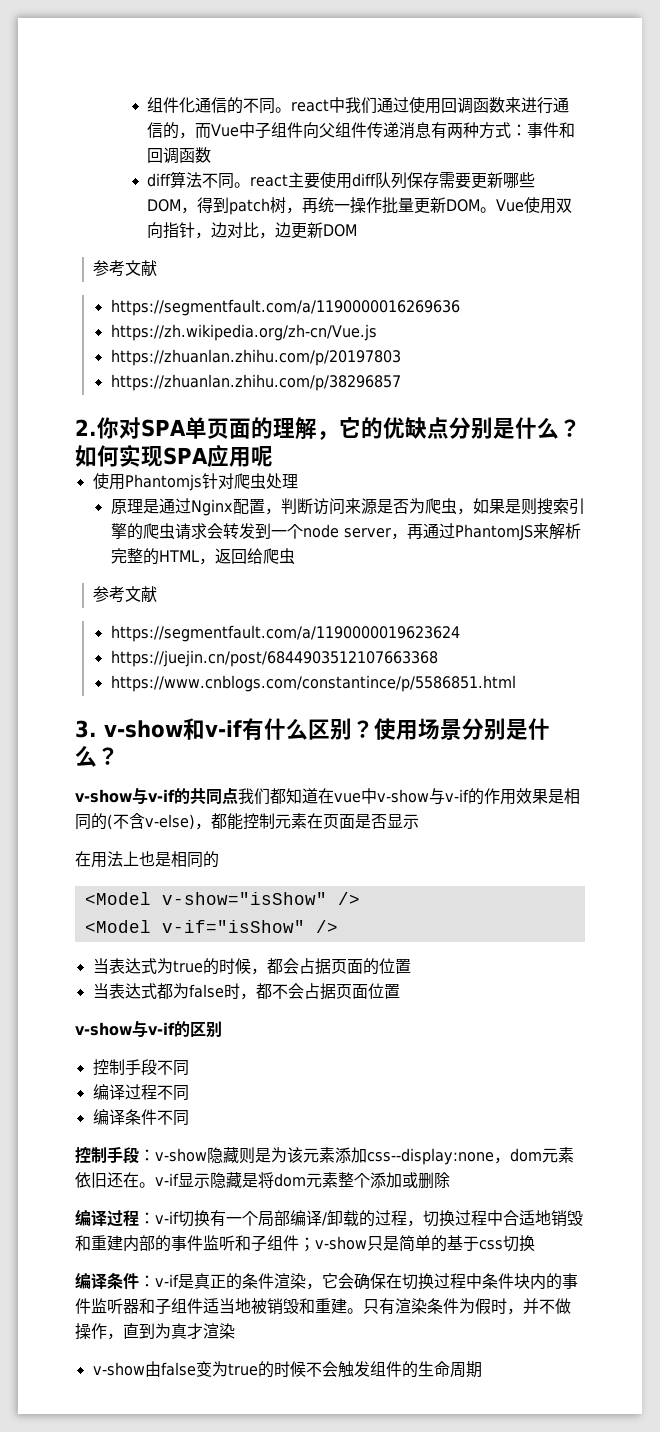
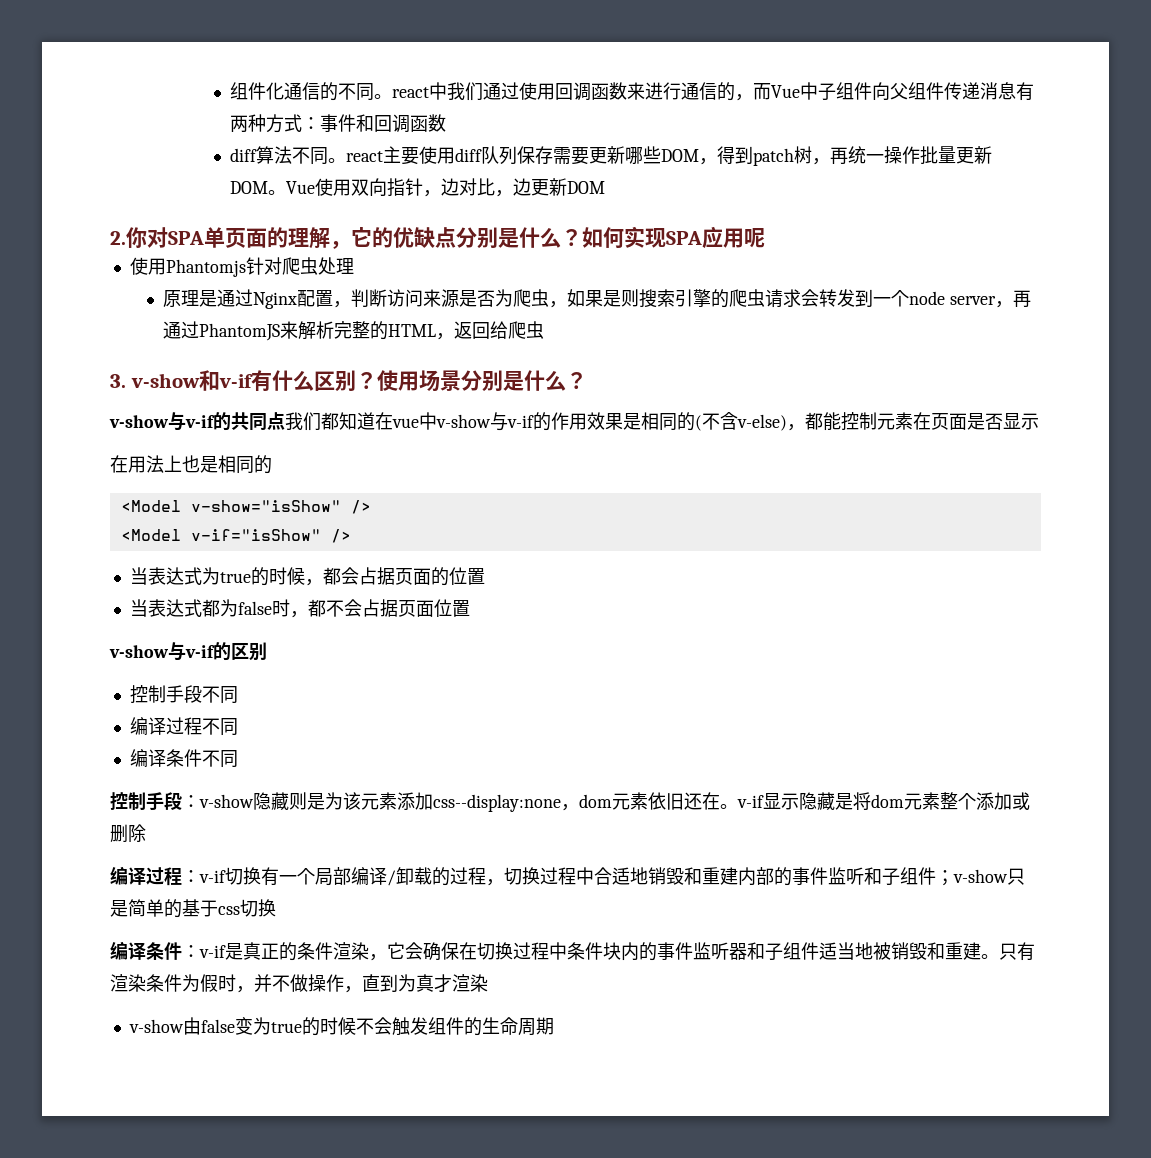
[93,260,158,277] [110,299,460,316] [110,324,377,341] [110,349,401,366] [110,374,401,391] // 参考文献 // https://segmentfault.com/a/1190000016269636 // https://zh.wikipedia.org/zh-cn/Vue.js // https://zhuanlan.zhihu.com/p/20197803 // https://zhuanlan.zhihu.com/p/38296857 -> (606, 187) none
[93,586,158,603] [110,625,460,642] [110,650,438,667] [110,675,516,692] // 参考文献 // https://segmentfault.com/a/1190000019623624 // https://juejin.cn/post/6844903512107663368 // https://www.cnblogs.com/constantince/p/5586851.html -> (545, 330) none

